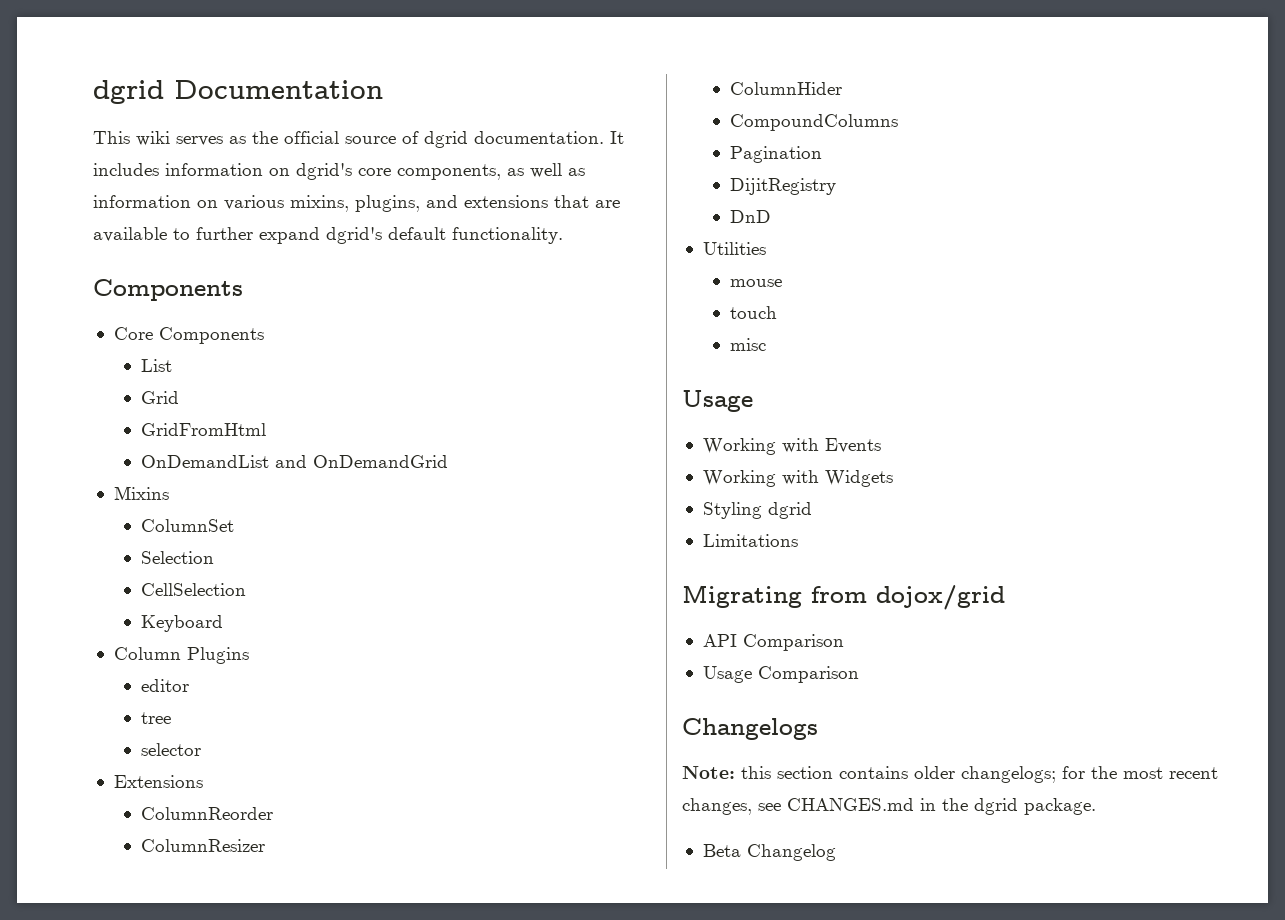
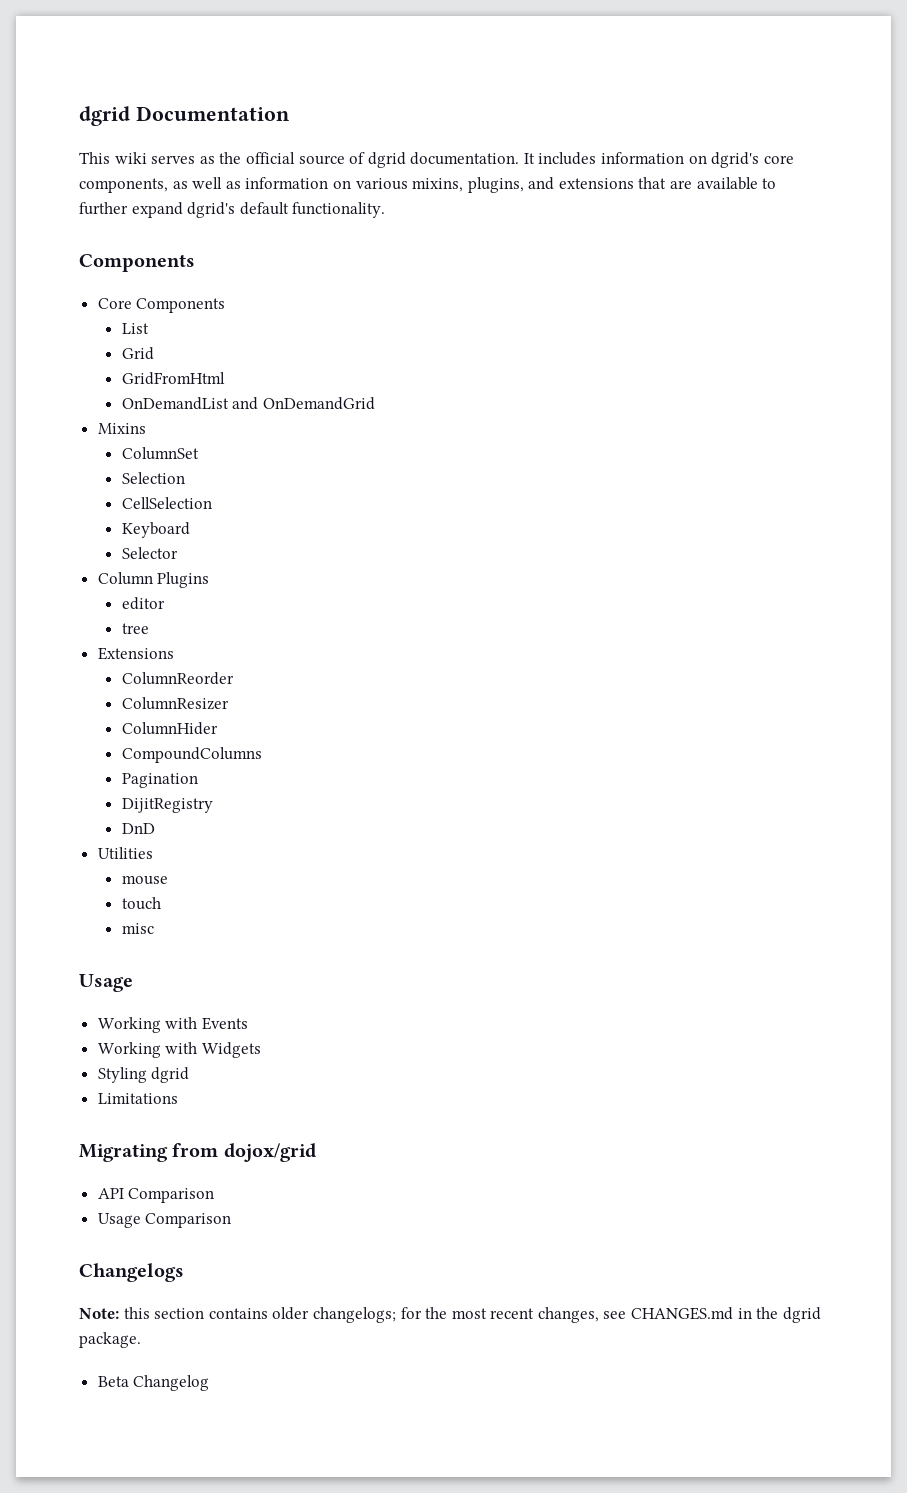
(224, 623) none -> [121,547,178,559] // Selector
[141,743,202,756] // selector -> (149, 628) none

